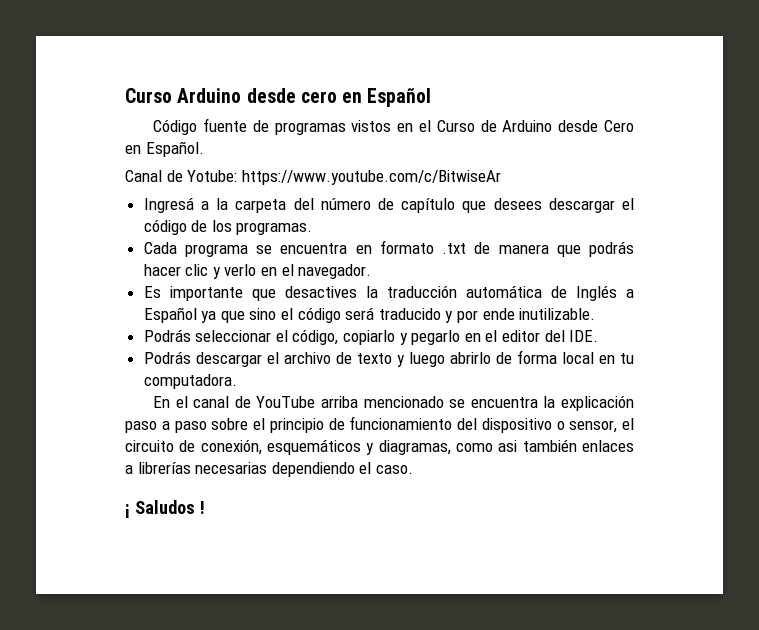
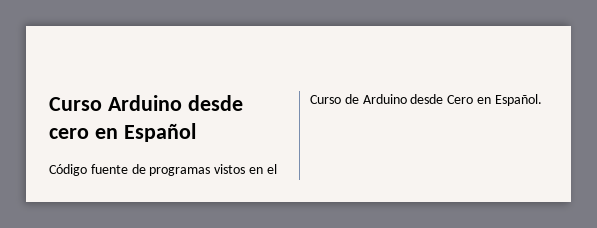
[125,170,501,185] [143,197,634,213] [143,219,313,235] [143,240,634,257] [143,264,372,279] [143,285,635,301] [143,307,596,323] [143,329,599,345] [143,350,634,367] [143,374,237,389] [153,395,634,411] [125,416,634,433] [125,439,634,455] [125,462,413,477] [125,500,205,518] // Canal de Yotube: https://www.youtube.com/c/BitwiseAr // Ingresá a la carpeta del número de capítulo que desees descargar el código de los programas. // Cada programa se encuentra en formato .txt de manera que podrás hacer clic y verlo en el navegador. // Es importante que desactives la traducción automática de Inglés a Español ya que sino el código será traducido y por ende inutilizable. // Podrás seleccionar el código, copiarlo y pegarlo en el editor del IDE. // Podrás descargar el archivo de texto y luego abrirlo de forma local en tu computadora. // En el canal de YouTube arriba mencionado se encuentra la explicación paso a paso sobre el principio de funcionamiento del dispositivo o sensor, el circuito de conexión, esquemáticos y diagramas, como asi también enlaces a librerías necesarias dependiendo el caso. // ¡ Saludos ! -> (542, 100) none

